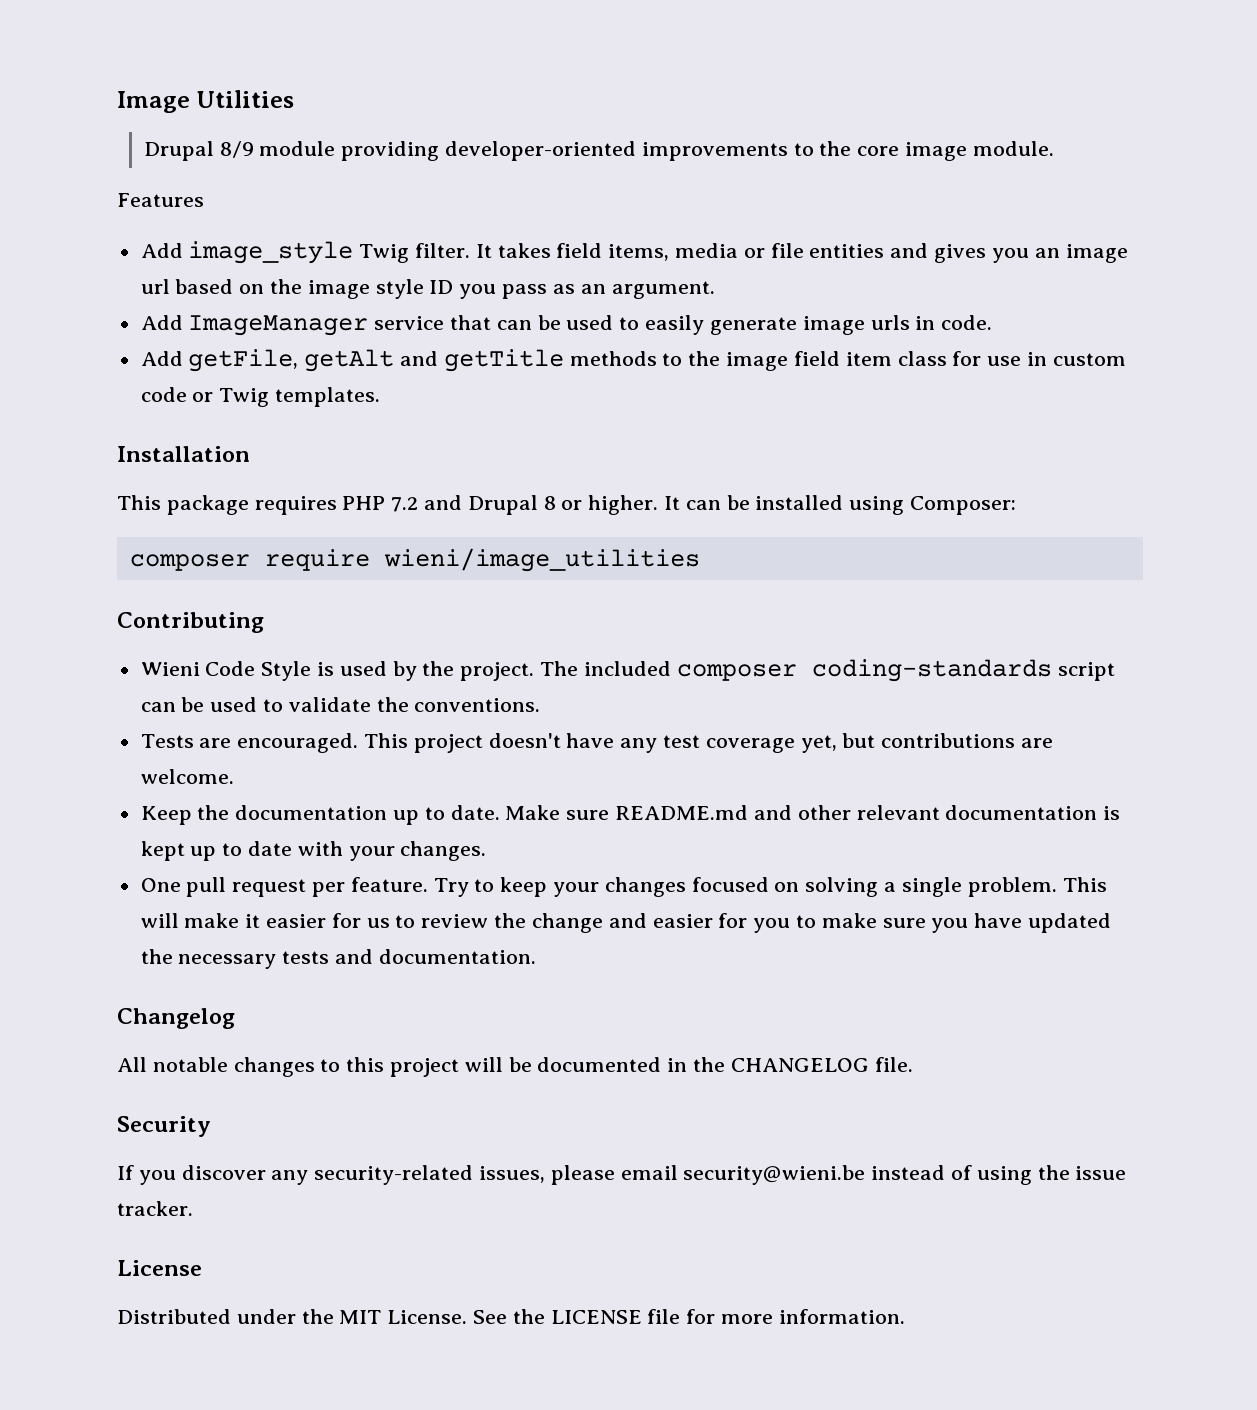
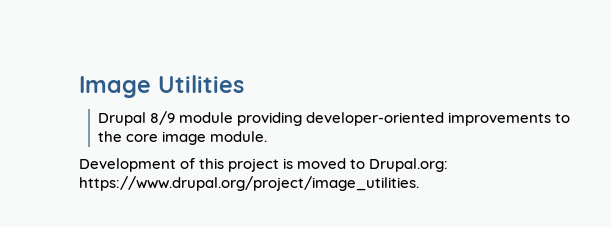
[117,193,204,207] [140,241,1128,264] [140,279,715,299] [140,315,993,336] [140,349,1126,372] [140,387,381,407] [117,446,250,462] [117,495,1017,515] [129,548,700,572] [117,612,264,633] [140,659,1115,682] [140,697,541,712] [140,733,1054,753] [140,769,234,784] [140,805,1121,825] [140,841,487,861] [140,877,1107,897] [140,913,1111,933] [140,949,536,969] [117,1008,235,1029] [117,1057,913,1077] [117,1116,211,1137] [117,1165,1127,1185] [117,1201,193,1216] [117,1260,202,1276] [117,1309,905,1324] Features // Add image_style Twig filter. It takes field items, media or file entities and gives you an image url based on the image style ID you pass as an argument. // Add ImageManager service that can be used to easily generate image urls in code. // Add getFile, getAlt and getTitle methods to the image field item class for use in custom code or Twig templates. // Installation // This package requires PHP 7.2 and Drupal 8 or higher. It can be installed using Composer: // composer require wieni/image_utilities // Contributing // Wieni Code Style is used by the project. The included composer coding-standards script can be used to validate the conventions. // Tests are encouraged. This project doesn't have any test coverage yet, but contributions are welcome. // Keep the documentation up to date. Make sure README.md and other relevant documentation is kept up to date with your changes. // One pull request per feature. Try to keep your changes focused on solving a single problem. This will make it easier for us to review the change and easier for you to make sure you have updated the necessary tests and documentation. // Changelog // All notable changes to this project will be documented in the CHANGELOG file. // Security // If you discover any security-related issues, please email security@wieni.be instead of using the issue tracker. // License // Distributed under the MIT License. See the LICENSE file for more information. -> [79,158,449,172] [79,176,419,191] Development of this project is moved to Drupal.org: https://www.drupal.org/project/image_utilities.

